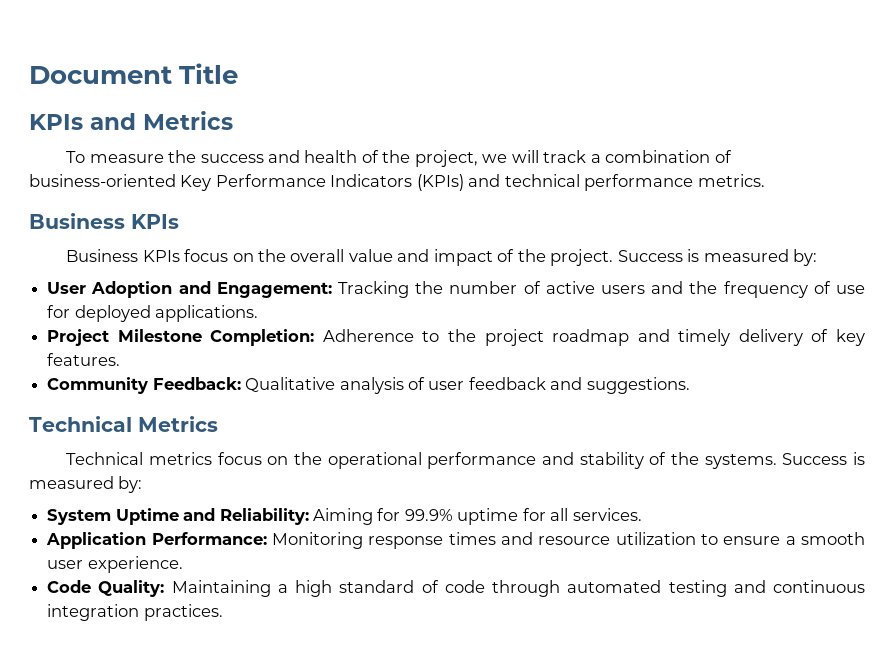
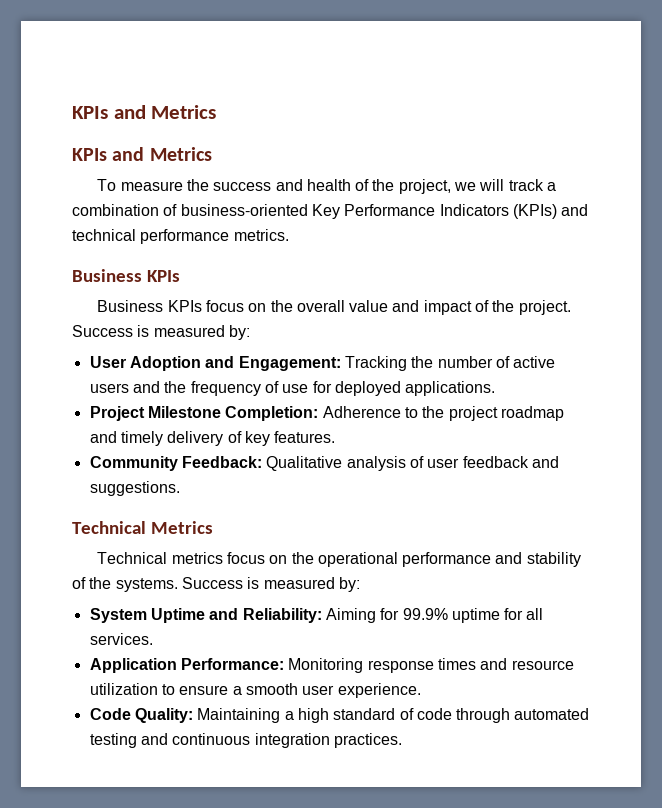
[29,63,239,84] Document Title -> [72,105,217,119] KPIs and Metrics

